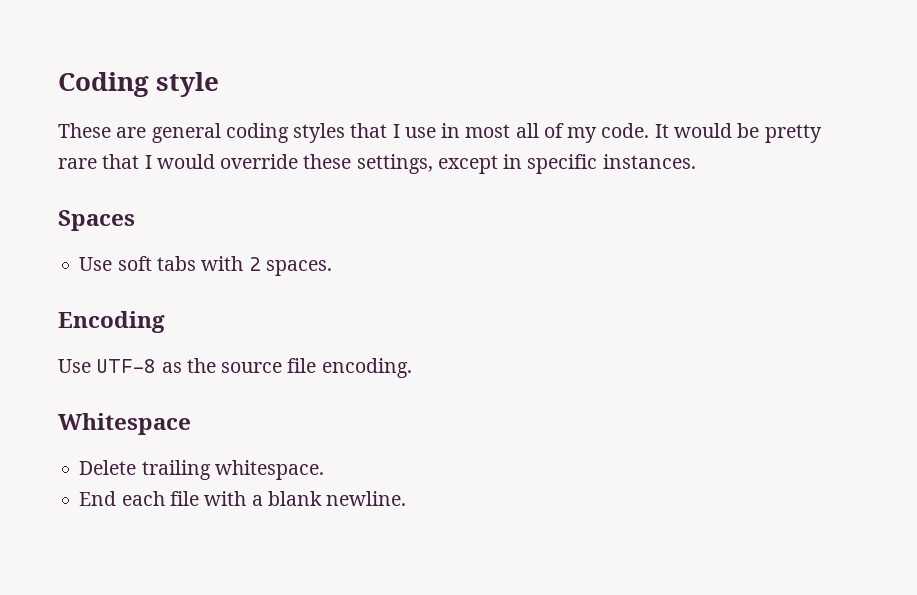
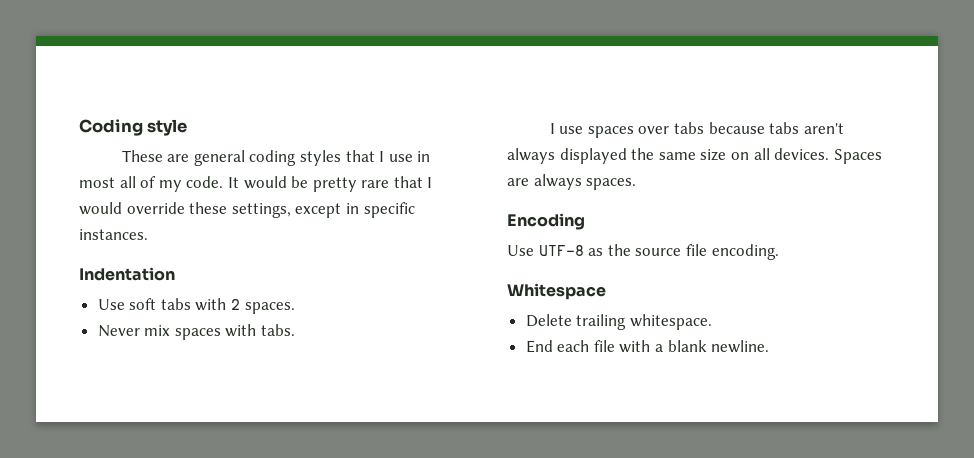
[58,210,135,231] Spaces -> [79,267,175,281] Indentation
(332, 268) none -> [97,324,296,340] [549,122,844,138] [507,148,882,164] [507,174,637,190] // Never mix spaces with tabs. // I use spaces over tabs because tabs aren't always displayed the same size on all devices. Spaces are always spaces.

